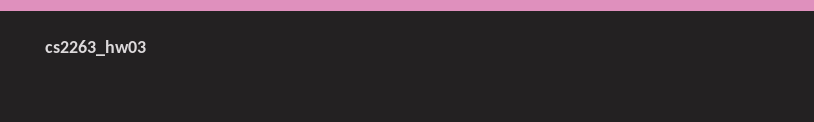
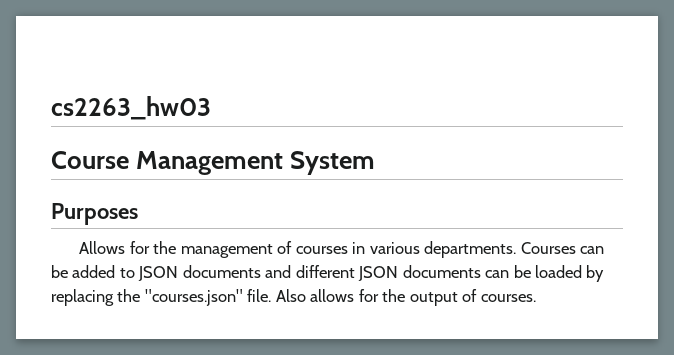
(146, 48) none -> [51,151,376,175] [51,203,138,225] [79,241,605,258] [51,265,605,282] [51,289,536,306] // Course Management System // Purposes // Allows for the management of courses in various departments. Courses can be added to JSON documents and different JSON documents can be loaded by replacing the "courses.json" file. Also allows for the output of courses.

